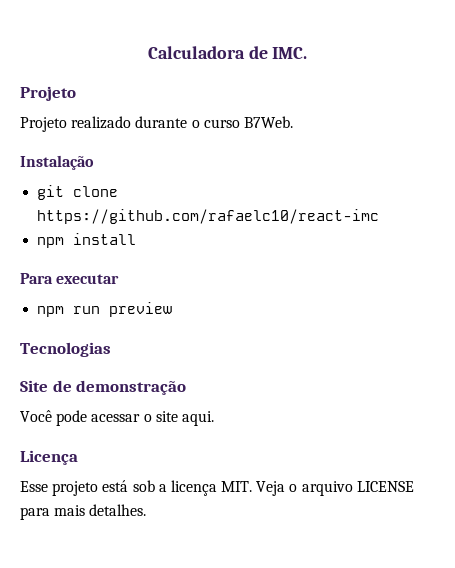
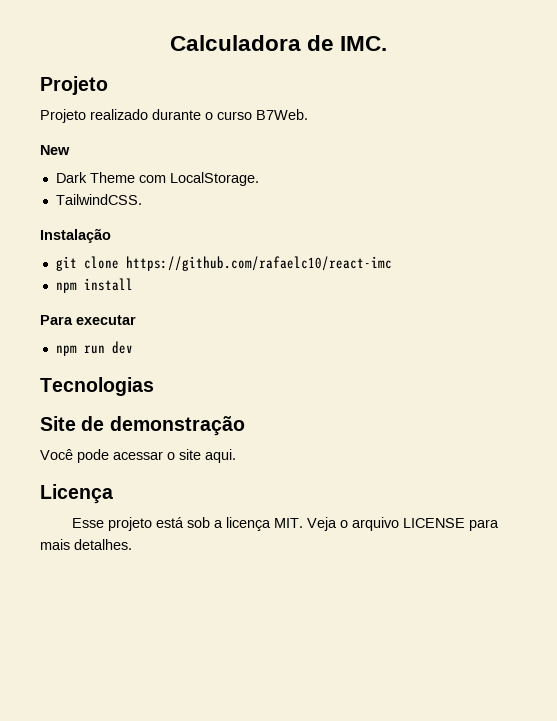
(293, 122) none -> [40,145,70,155] [55,172,259,186] [55,194,142,205] // New // Dark Theme com LocalStorage. // TailwindCSS.
[109,302,173,317] preview -> [111,341,133,354] dev

